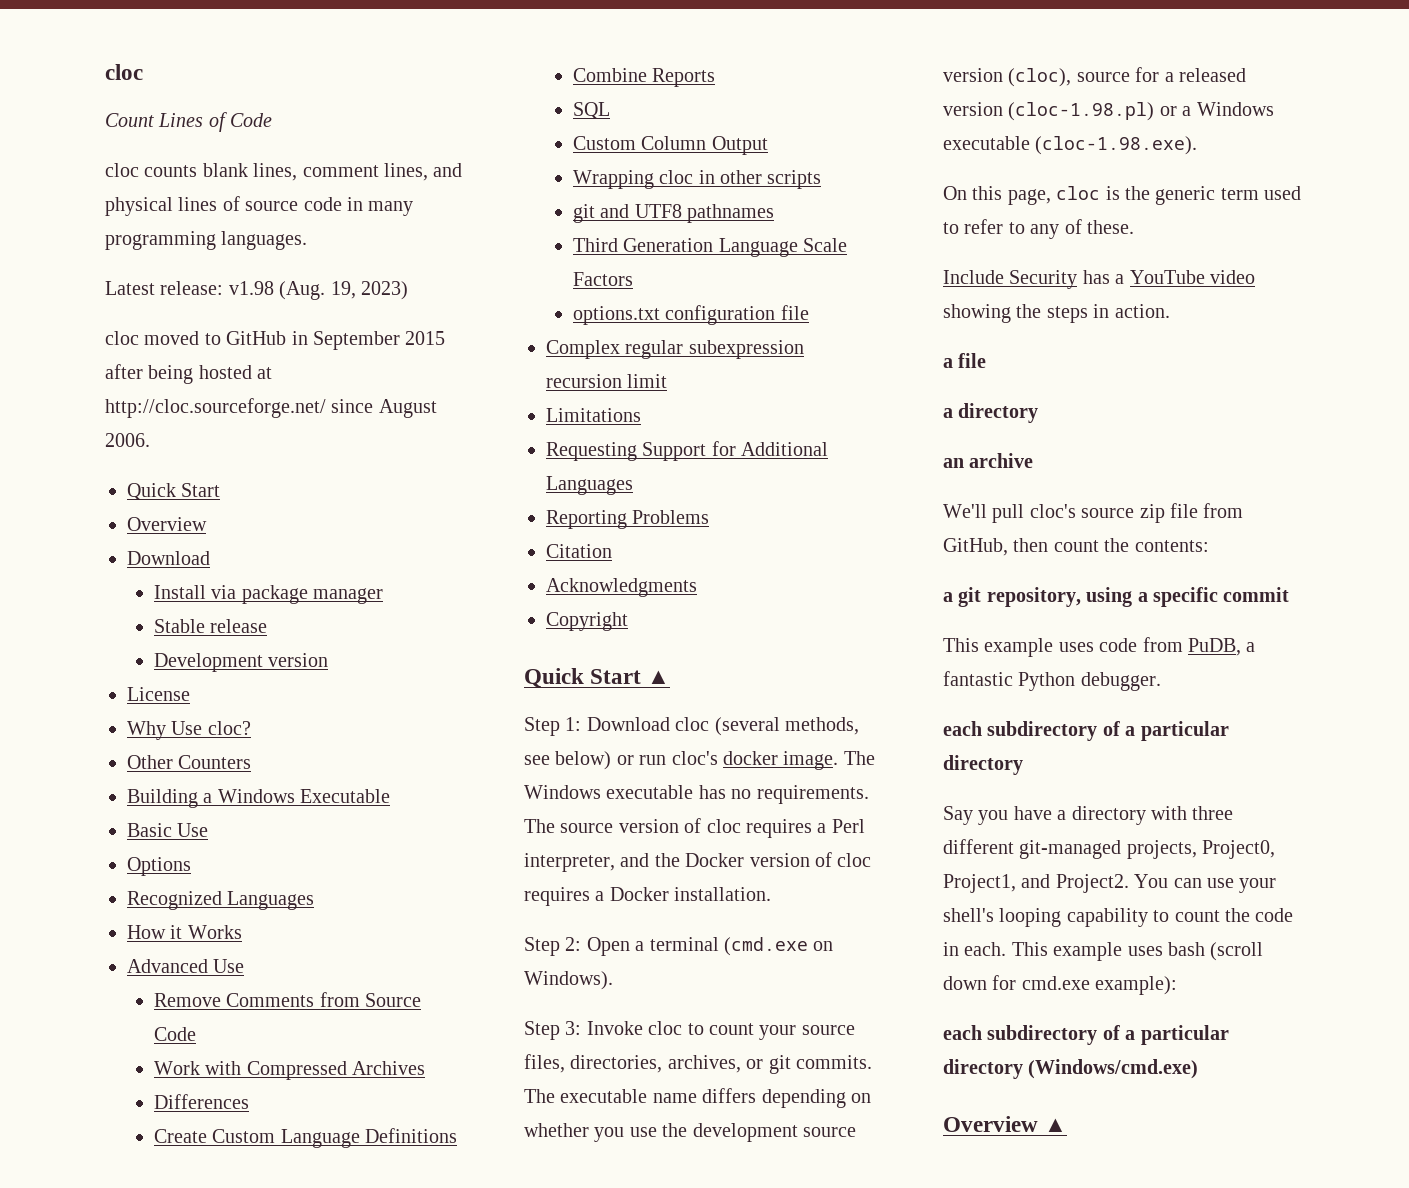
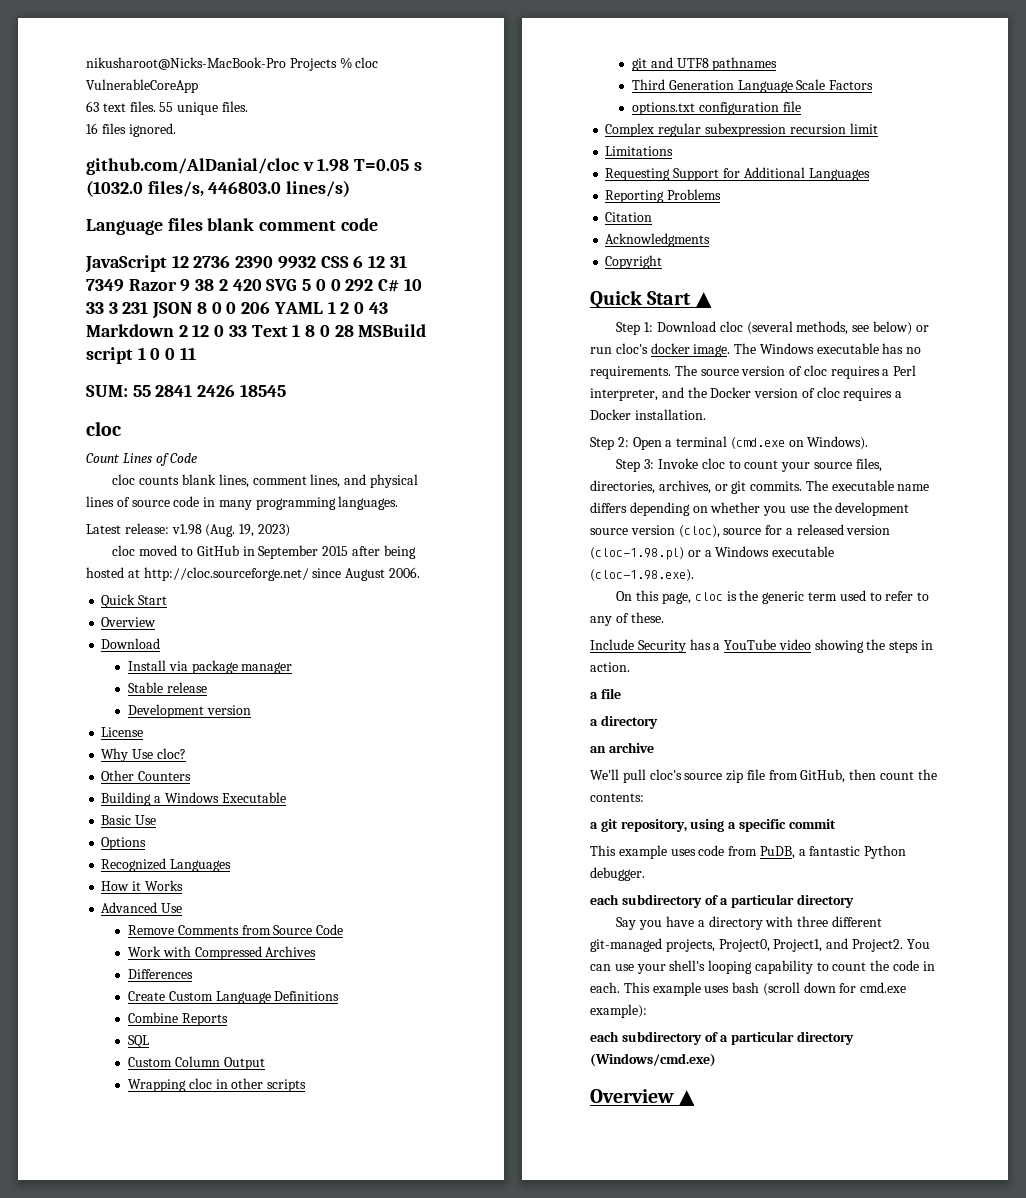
(105, 72) none -> [86,57,379,71] [86,79,198,93] [86,101,248,115] [86,123,176,137] [86,158,422,175] [86,180,351,197] [86,218,378,235] [85,255,407,273] [86,278,422,292] [86,301,388,319] [86,324,427,337] [86,347,196,364] [86,384,286,397] nikusharoot@Nicks-MacBook-Pro Projects % cloc VulnerableCoreApp // 63 text files. 55 unique files. // 16 files ignored. // github.com/AlDanial/cloc v 1.98 T=0.05 s (1032.0 files/s, 446803.0 lines/s) // Language files blank comment code // JavaScript 12 2736 2390 9932 CSS 6 12 31 7349 Razor 9 38 2 420 SVG 5 0 0 292 C# 10 33 3 231 JSON 8 0 0 206 YAML 1 2 0 43 Markdown 2 12 0 33 Text 1 8 0 28 MSBuild script 1 0 0 11 // SUM: 55 2841 2426 18545 //

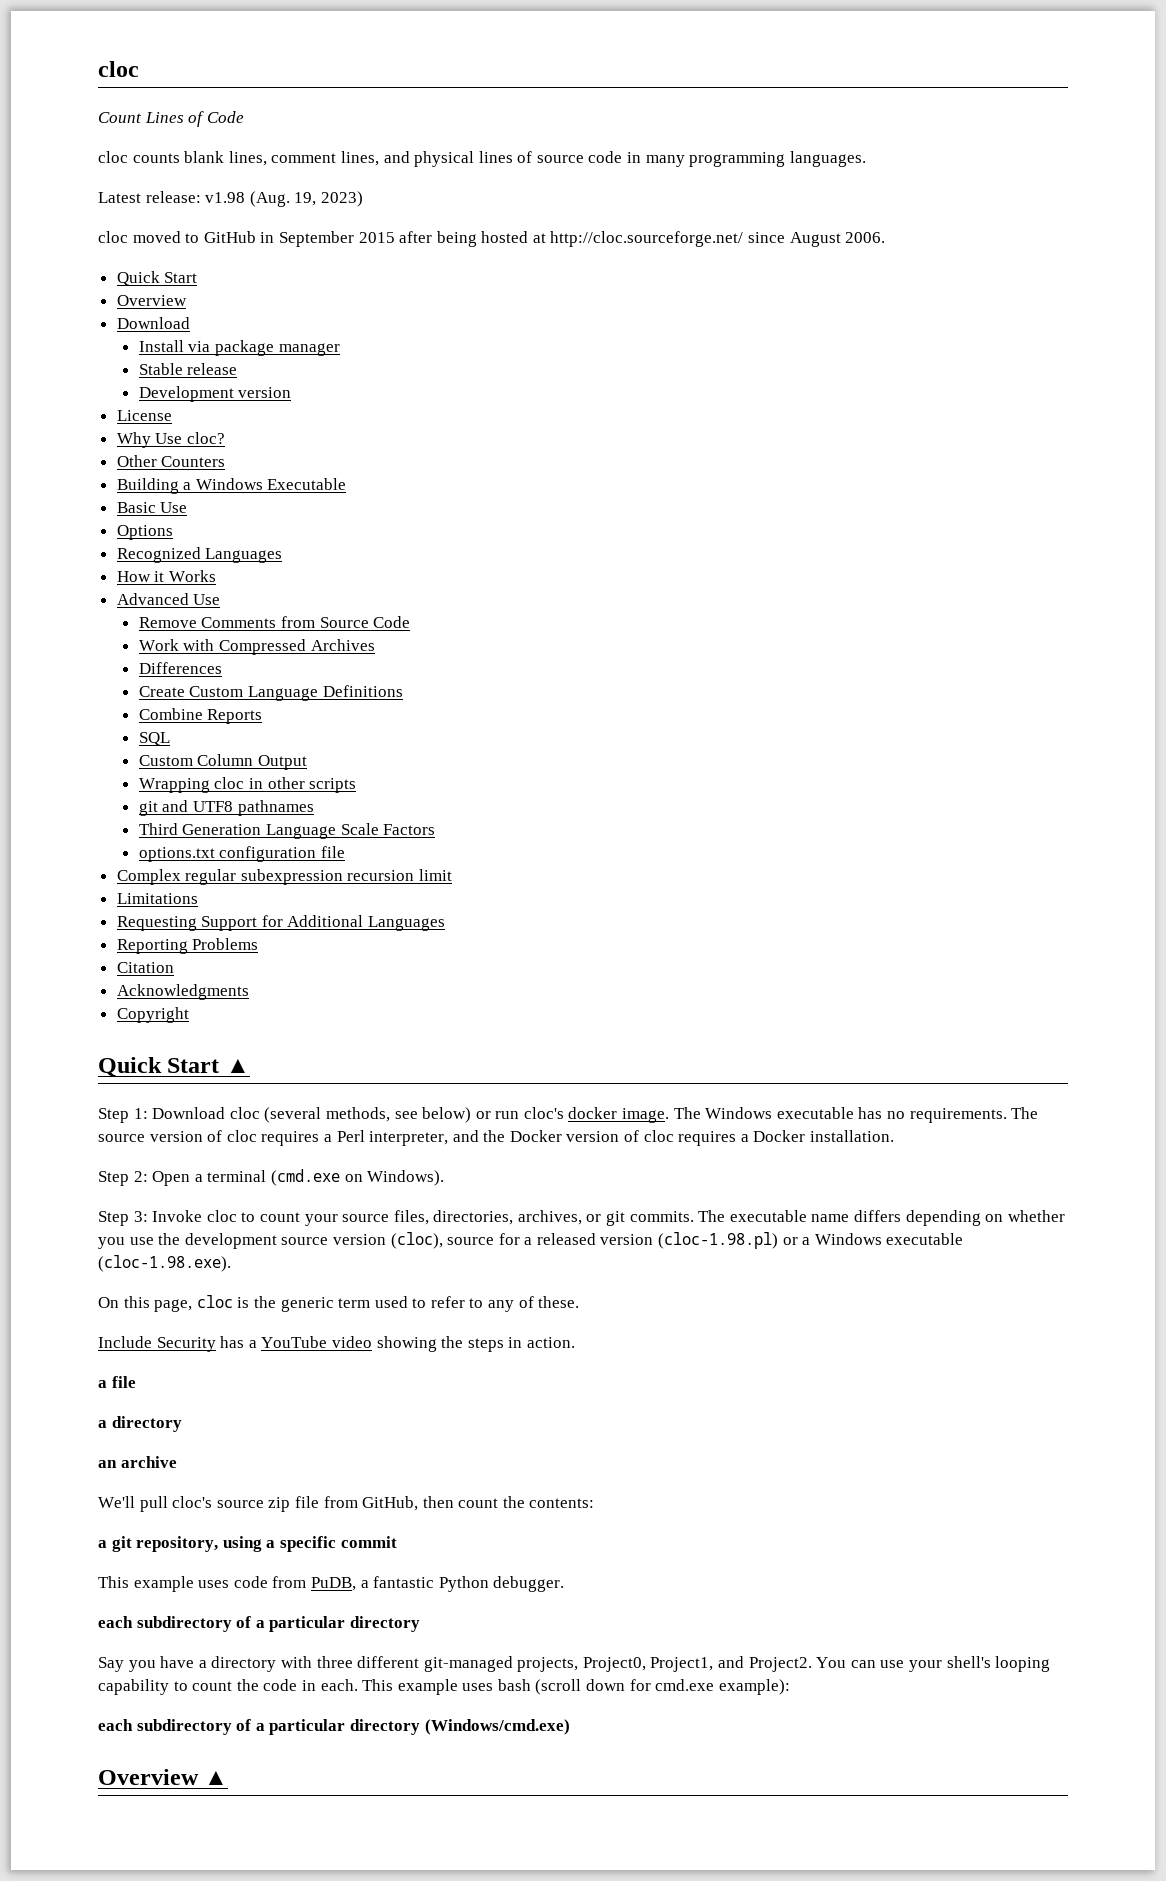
[86,57,379,71] [86,79,198,93] [86,101,248,115] [86,123,176,137] [86,158,422,175] [86,180,351,197] [86,218,378,235] [85,255,407,273] [86,278,422,292] [86,301,388,319] [86,324,427,337] [86,347,196,364] [86,384,286,397] nikusharoot@Nicks-MacBook-Pro Projects % cloc VulnerableCoreApp // 63 text files. 55 unique files. // 16 files ignored. // github.com/AlDanial/cloc v 1.98 T=0.05 s (1032.0 files/s, 446803.0 lines/s) // Language files blank comment code // JavaScript 12 2736 2390 9932 CSS 6 12 31 7349 Razor 9 38 2 420 SVG 5 0 0 292 C# 10 33 3 231 JSON 8 0 0 206 YAML 1 2 0 43 Markdown 2 12 0 33 Text 1 8 0 28 MSBuild script 1 0 0 11 // SUM: 55 2841 2426 18545 // -> (98, 69) none

